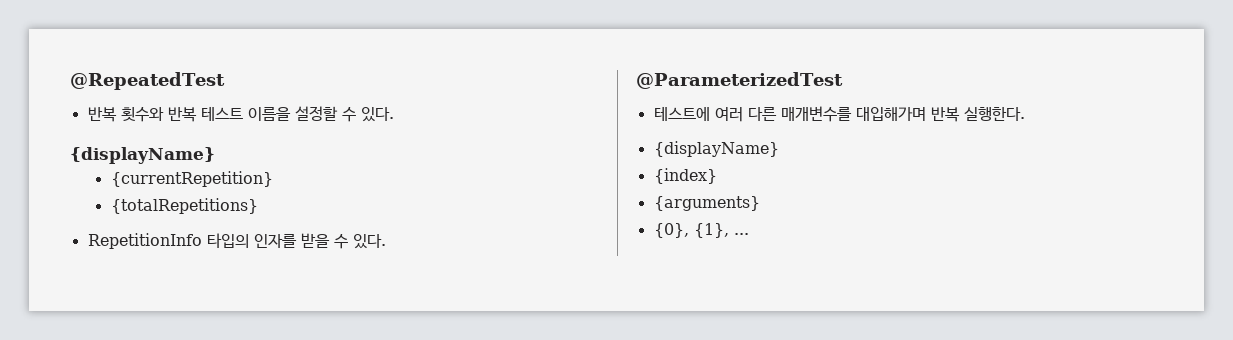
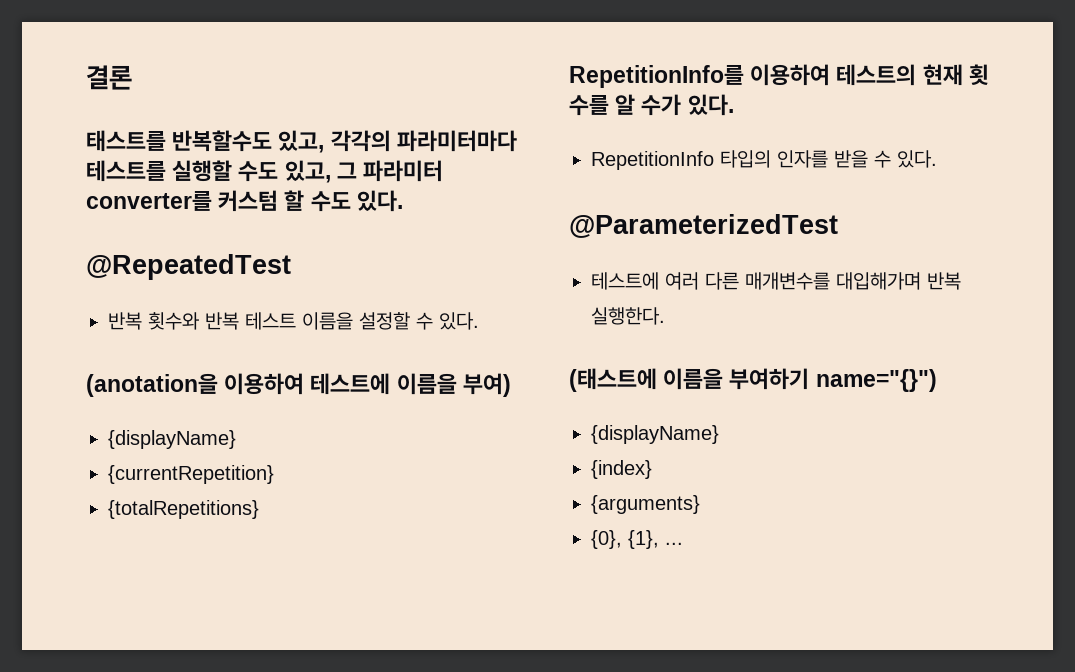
(70, 81) none -> [86,65,132,90] [86,130,517,153] [86,160,444,183] [86,190,403,212] 결론 // 태스트를 반복할수도 있고, 각각의 파라미터마다 테스트를 실행할 수도 있고, 그 파라미터 converter를 커스텀 할 수도 있다. //
[70,147,215,164] [110,171,273,187] [110,198,258,214] {displayName} // {currentRepetition} // {totalRepetitions} -> [86,373,511,397] [108,430,236,449] [108,465,274,484] [108,500,259,519] [569,64,989,88] [569,94,734,116] (anotation을 이용하여 테스트에 이름을 부여) // {displayName} // {currentRepetition} // {totalRepetitions} // RepetitionInfo를 이용하여 테스트의 현재 횟 수를 알 수가 있다.
(1025, 113) none -> [569,368,937,392] // (태스트에 이름을 부여하기 name="{}")

